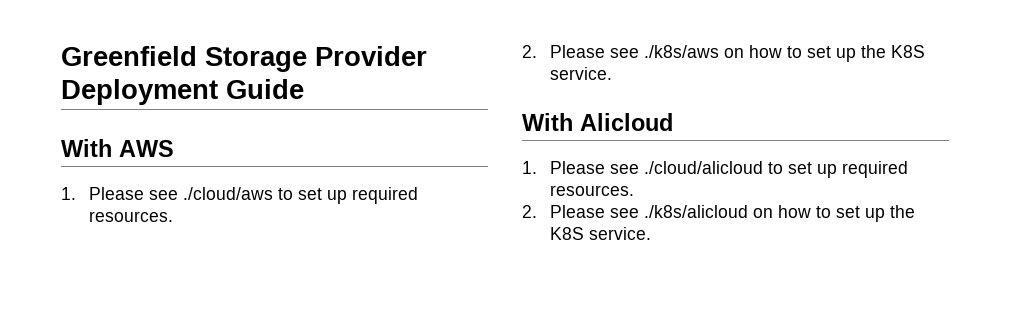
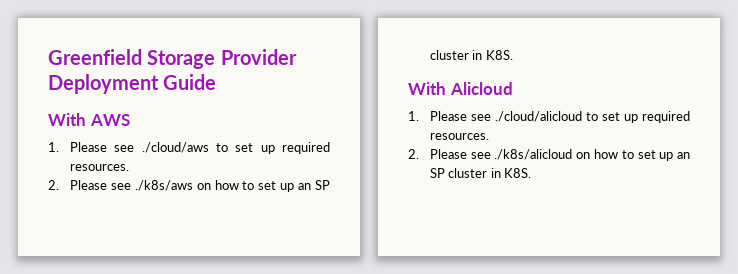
[861,45,926,58] [550,67,613,80] the K8S service. -> [298,180,330,190] [429,50,513,60] an SP cluster in K8S.
[890,205,916,218] [550,227,652,240] the K8S service. -> [677,152,690,159] [429,168,532,178] an SP cluster in K8S.

